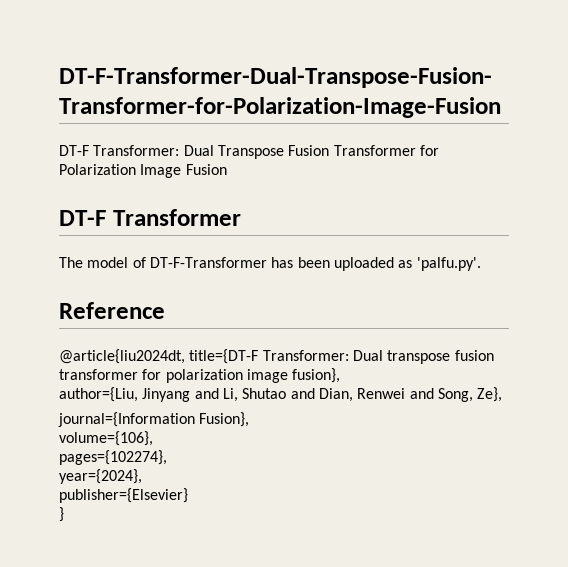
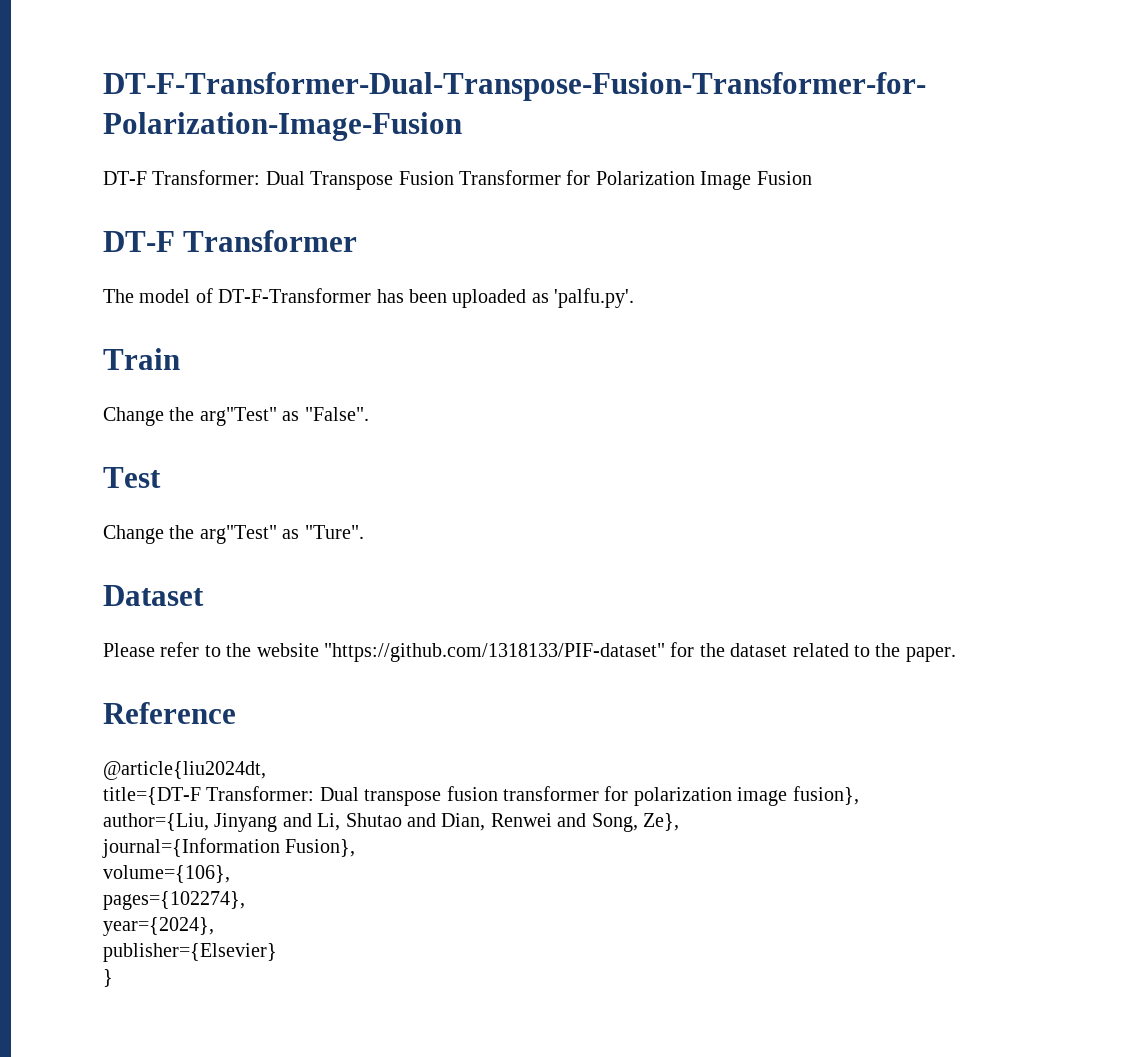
(481, 264) none -> [103,348,180,370] [103,407,369,426] [103,467,161,488] [103,525,364,544] [103,585,204,606] [103,642,956,662] // Train // Change the arg"Test" as "False". // Test // Change the arg"Test" as "Ture". // Dataset // Please refer to the website "https://github.com/1318133/PIF-dataset" for the dataset related to the paper.
(185, 356) none -> (266, 770) //

